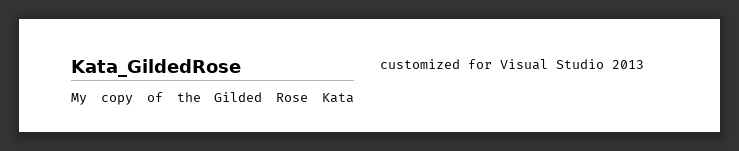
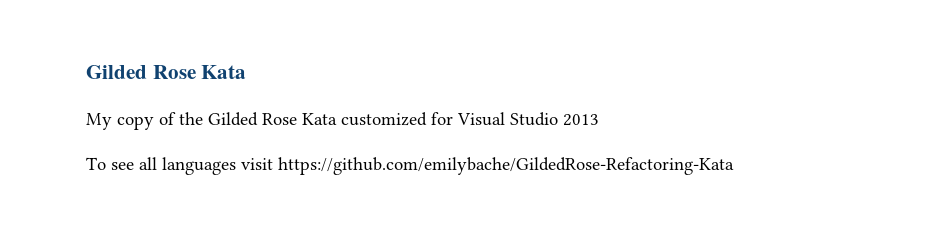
[71,59,241,77] Kata_GildedRose -> [86,65,247,79] Gilded Rose Kata
(644, 64) none -> [86,157,734,175] // To see all languages visit https://github.com/emilybache/GildedRose-Refactoring-Kata

